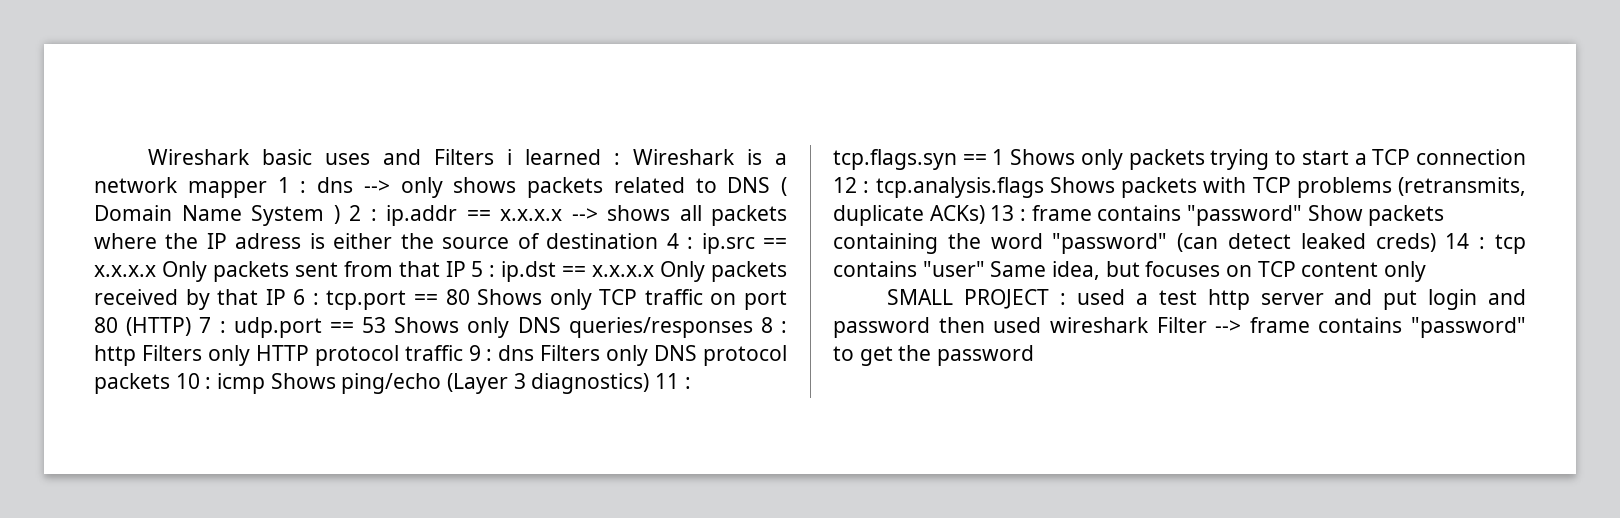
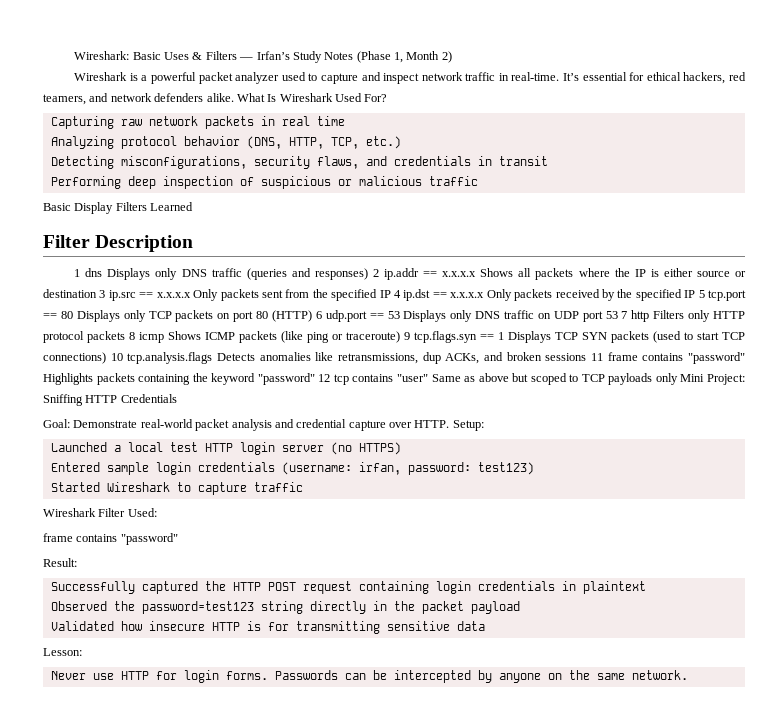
[148,149,788,165] [94,177,787,198] [94,205,377,226] Wireshark basic uses and Filters i learned : Wireshark is a network mapper 1 : dns --> only shows packets related to DNS ( Domain Name System ) 2 : -> [74,51,452,63] [74,72,746,84] [43,93,388,105] [50,116,345,129] [50,136,401,149] [50,156,548,169] [50,176,478,189] [43,202,194,214] [43,235,194,252] [74,268,379,280] Wireshark: Basic Uses & Filters — Irfan’s Study Notes (Phase 1, Month 2) // Wireshark is a powerful packet analyzer used to capture and inspect network traffic in real-time. It’s essential for ethical hackers, red teamers, and network defenders alike. What Is Wireshark Used For? // Capturing raw network packets in real time // Analyzing protocol behavior (DNS, HTTP, TCP, etc.) // Detecting misconfigurations, security flaws, and credentials in transit // Performing deep inspection of suspicious or malicious traffic // Basic Display Filters Learned // Filter Description // 1 dns Displays only DNS traffic (queries and responses) 2
[571,205,670,221] --> shows -> [480,268,514,277] Shows
[235,233,302,249] adress -> (646, 273) none
[400,233,694,249] the source of destination 4 : -> [696,271,747,277] [43,289,106,298] source or destination 3
[398,261,496,277] that IP 5 : -> [312,289,402,301] the specified IP 4
[217,289,319,305] that IP 6 : -> [617,289,705,301] the specified IP 5
[477,289,543,305] Shows -> [76,310,120,322] Displays
[644,289,703,305] traffic -> [175,310,214,322] packets
[199,317,226,333] 7 : -> [315,311,322,319] 6
[394,317,787,338] Shows only DNS queries/responses 8 : -> [403,310,628,322] Displays only DNS traffic on UDP port 53 7
[404,345,787,366] [94,373,691,394] [833,149,1526,170] [833,177,1526,198] [833,205,1363,226] traffic 9 : dns Filters only DNS protocol packets 10 : icmp Shows ping/echo (Layer 3 diagnostics) 11 : tcp.flags.syn == 1 Shows only packets trying to start a TCP connection 12 : tcp.analysis.flags Shows packets with TCP problems (retransmits, duplicate ACKs) 13 : frame contains "password" Show -> [87,331,745,343] [43,352,745,364] [43,373,93,385] packets 8 icmp Shows ICMP packets (like ping or traceroute) 9 tcp.flags.syn == 1 Displays TCP SYN packets (used to start TCP connections) 10 tcp.analysis.flags Detects anomalies like retransmissions, dup ACKs, and broken sessions 11 frame contains "password" Highlights
[990,233,1526,254] [833,261,1427,282] [887,289,1526,310] [833,317,1526,338] [833,345,1035,366] word "password" (can detect leaked creds) 14 : tcp contains "user" Same idea, but focuses on TCP content only // SMALL PROJECT : used a test http server and put login and password then used wireshark Filter --> frame contains "password" to get the password -> [211,373,745,385] [43,394,177,406] [43,419,484,431] [50,442,401,455] [50,462,534,475] [50,482,303,495] [43,508,157,517] [43,533,178,545] [43,558,77,567] [50,581,646,594] [50,601,520,614] [50,621,485,634] [43,648,82,656] [50,670,688,683] keyword "password" 12 tcp contains "user" Same as above but scoped to TCP payloads only Mini Project: Sniffing HTTP Credentials // Goal: Demonstrate real-world packet analysis and credential capture over HTTP. Setup: // Launched a local test HTTP login server (no HTTPS) // Entered sample login credentials (username: irfan, password: test123) // Started Wireshark to capture traffic // Wireshark Filter Used: // frame contains "password" // Result: // Successfully captured the HTTP POST request containing login credentials in plaintext // Observed the password=test123 string directly in the packet payload // Validated how insecure HTTP is for transmitting sensitive data // Lesson: // Never use HTTP for login forms. Passwords can be intercepted by anyone on the same network.

